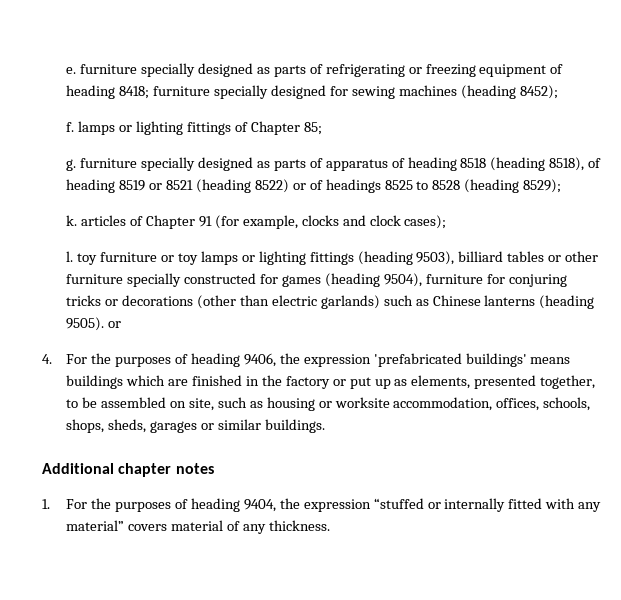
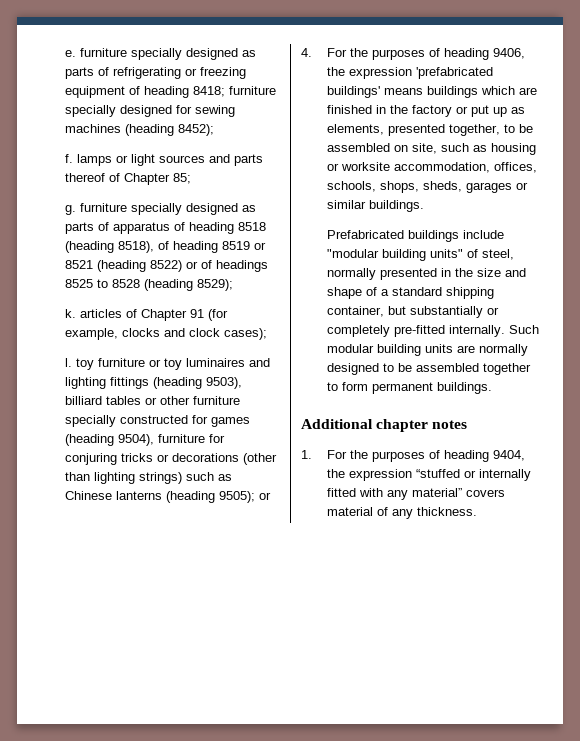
[136,121,231,135] lighting fittings -> [130,154,263,166] [64,173,105,182] light sources and parts thereof
[200,251,255,265] lamps or -> [185,358,270,367] luminaires and
[271,295,380,309] electric garlands) -> [93,472,182,484] lighting strings)
[66,317,105,331] 9505). -> [218,491,255,503] 9505);
(325, 426) none -> [326,230,504,242] [326,249,514,261] [326,268,526,280] [326,287,494,299] [326,306,499,318] [326,325,539,337] [326,344,528,356] [326,363,531,375] [326,382,492,394] // Prefabricated buildings include "modular building units" of steel, normally presented in the size and shape of a standard shipping container, but substantially or completely pre-fitted internally. Such modular building units are normally designed to be assembled together to form permanent buildings.

